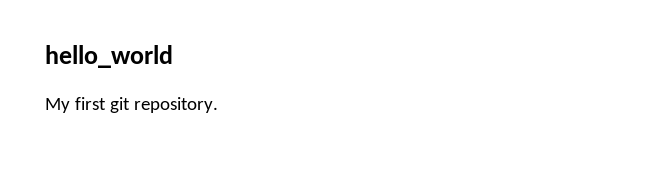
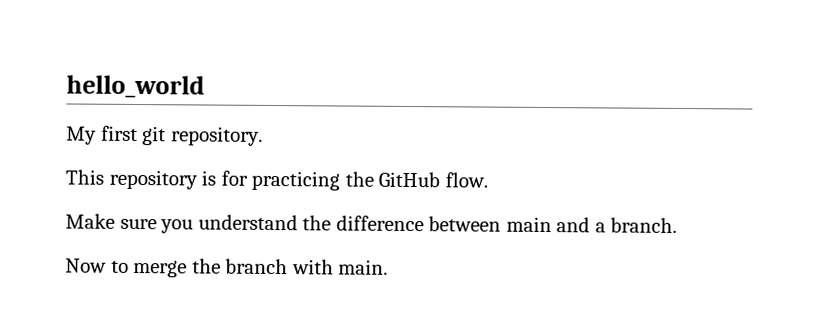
(218, 105) none -> [65,169,488,191] [65,213,678,234] [65,258,389,278] // This repository is for practicing the GitHub flow. // Make sure you understand the difference between main and a branch. // Now to merge the branch with main.

